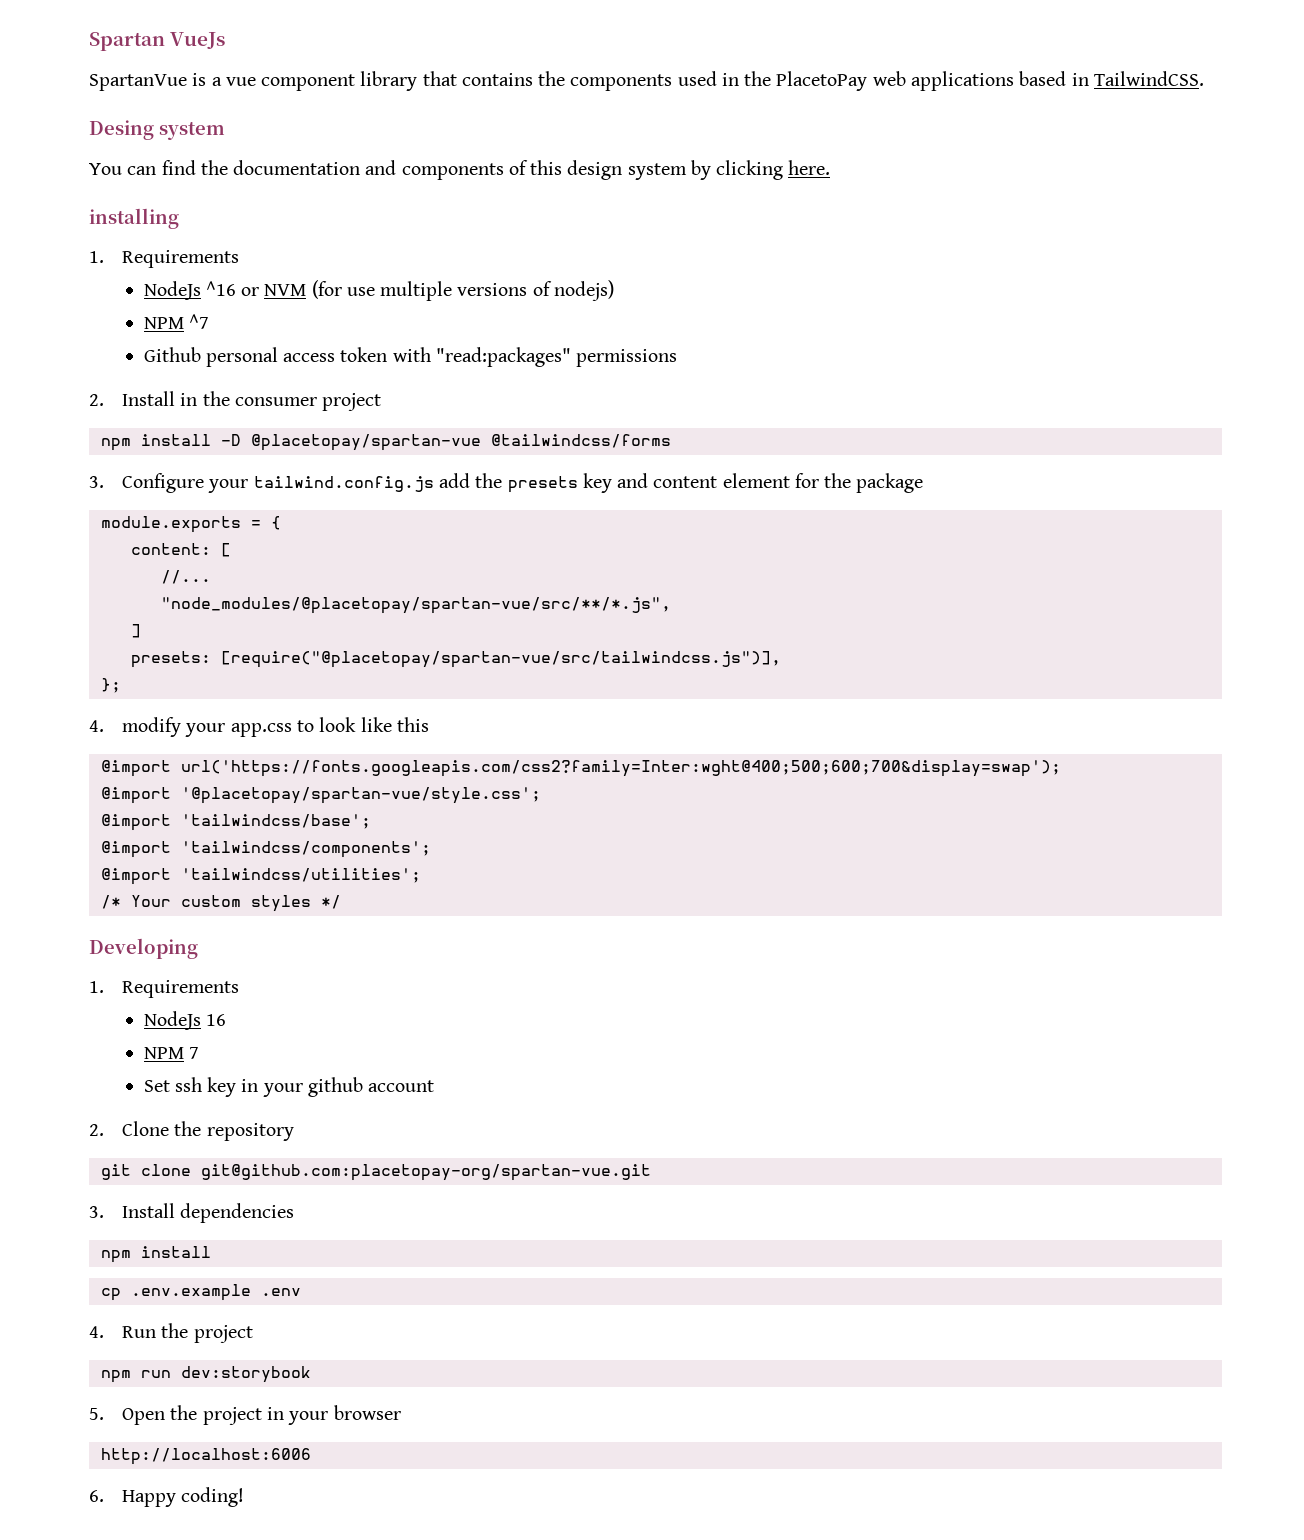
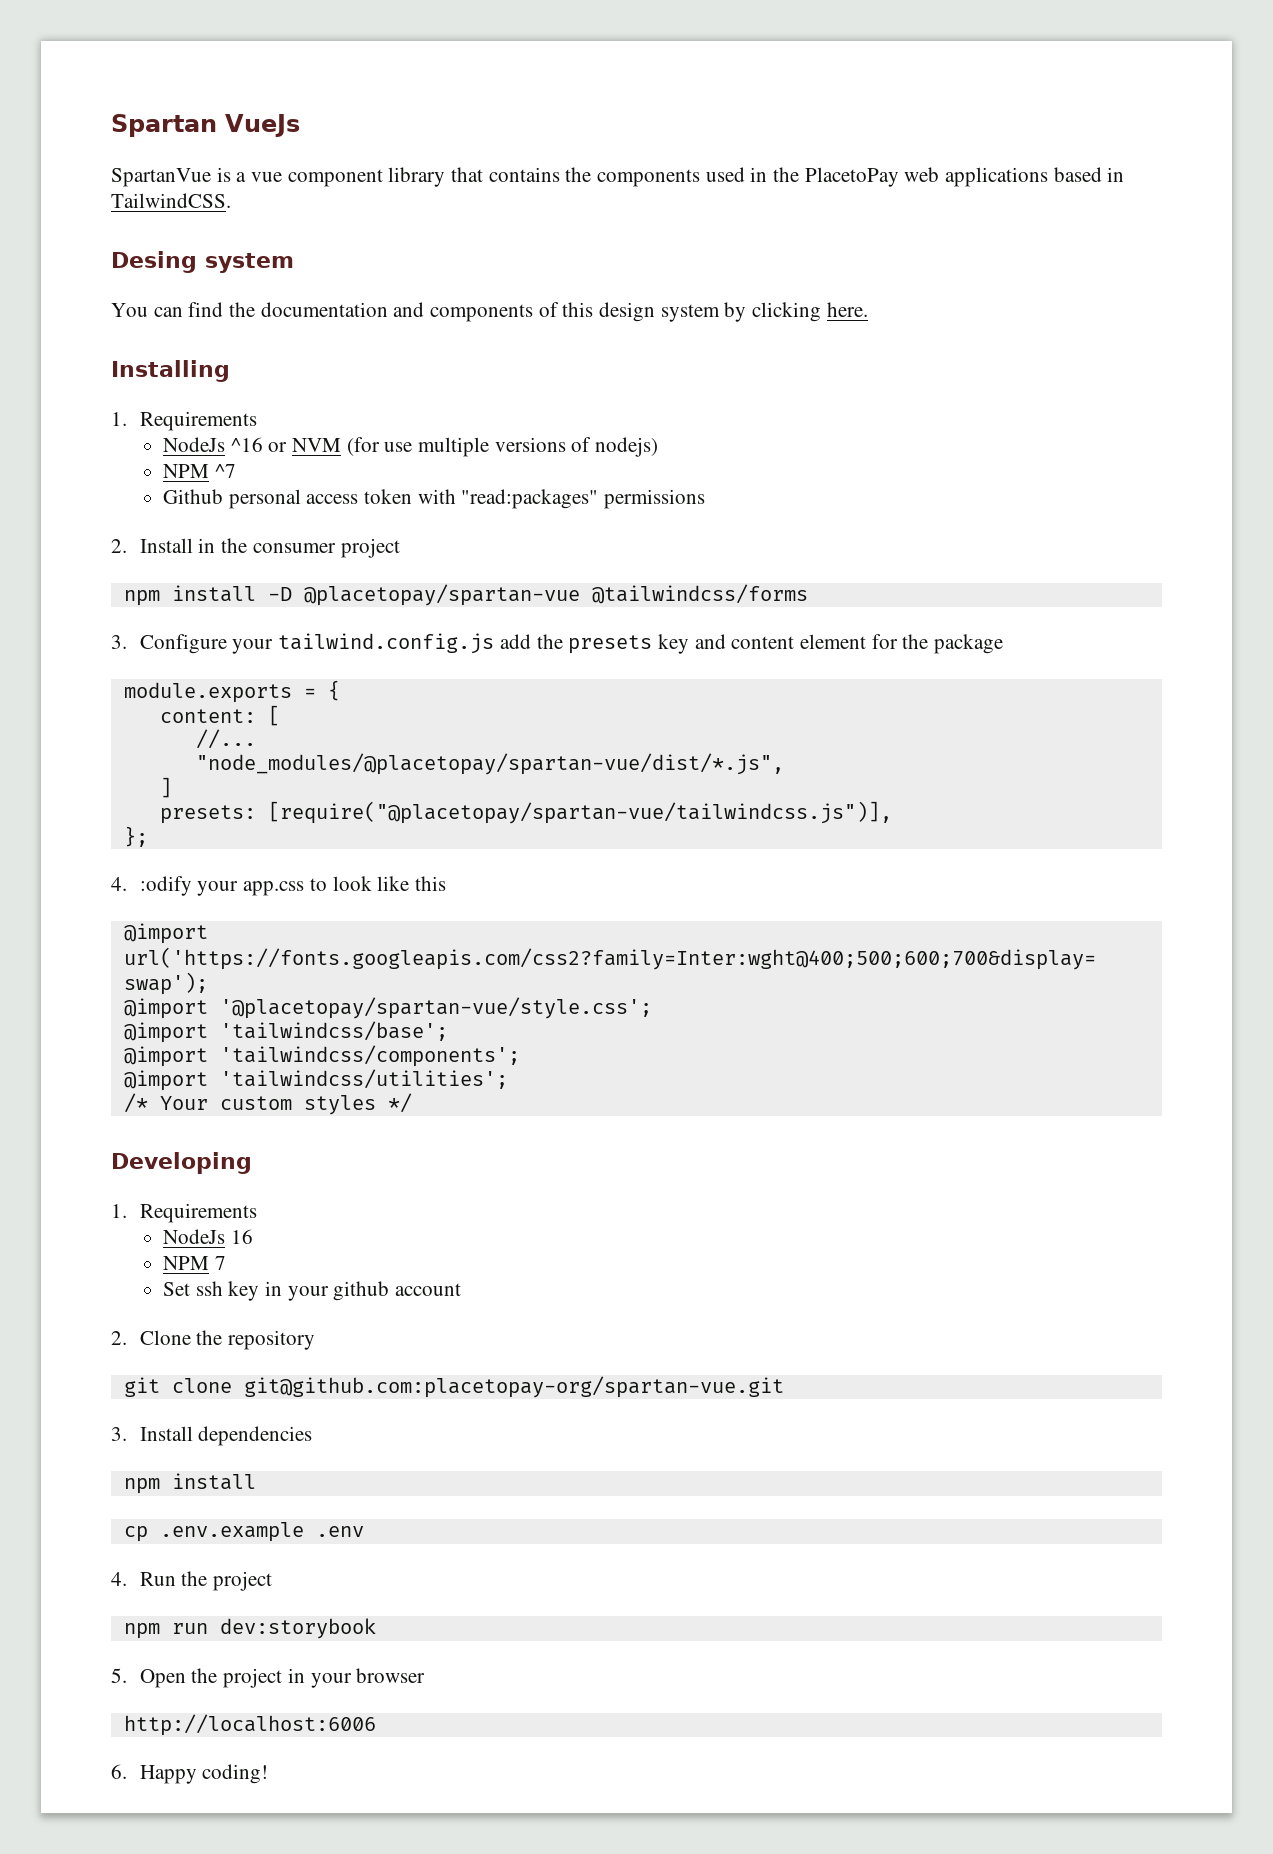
[89,208,179,229] installing -> [111,360,230,382] Installing
[160,597,671,614] "node_modules/@placetopay/spartan-vue/src/**/*.js", -> [195,753,784,775] "node_modules/@placetopay/spartan-vue/dist/*.js",
[220,651,781,668] [require("@placetopay/spartan-vue/src/tailwindcss.js")], -> [267,801,892,824] [require("@placetopay/spartan-vue/tailwindcss.js")],
[122,717,182,737] modify -> [139,876,192,896] :odify

